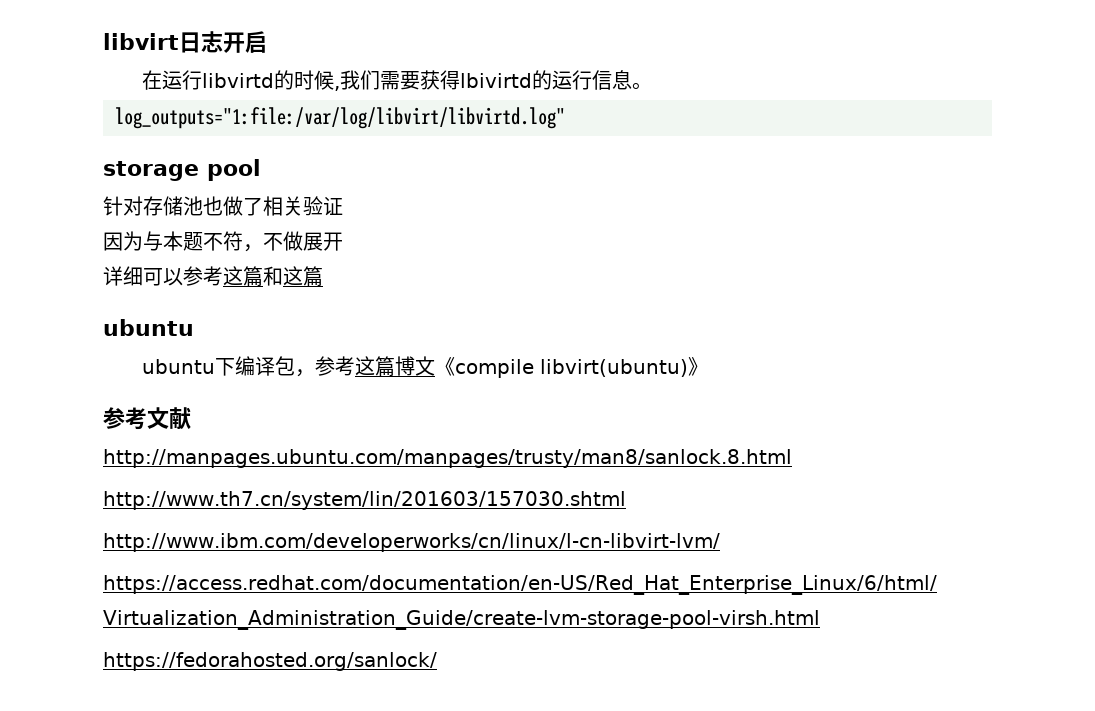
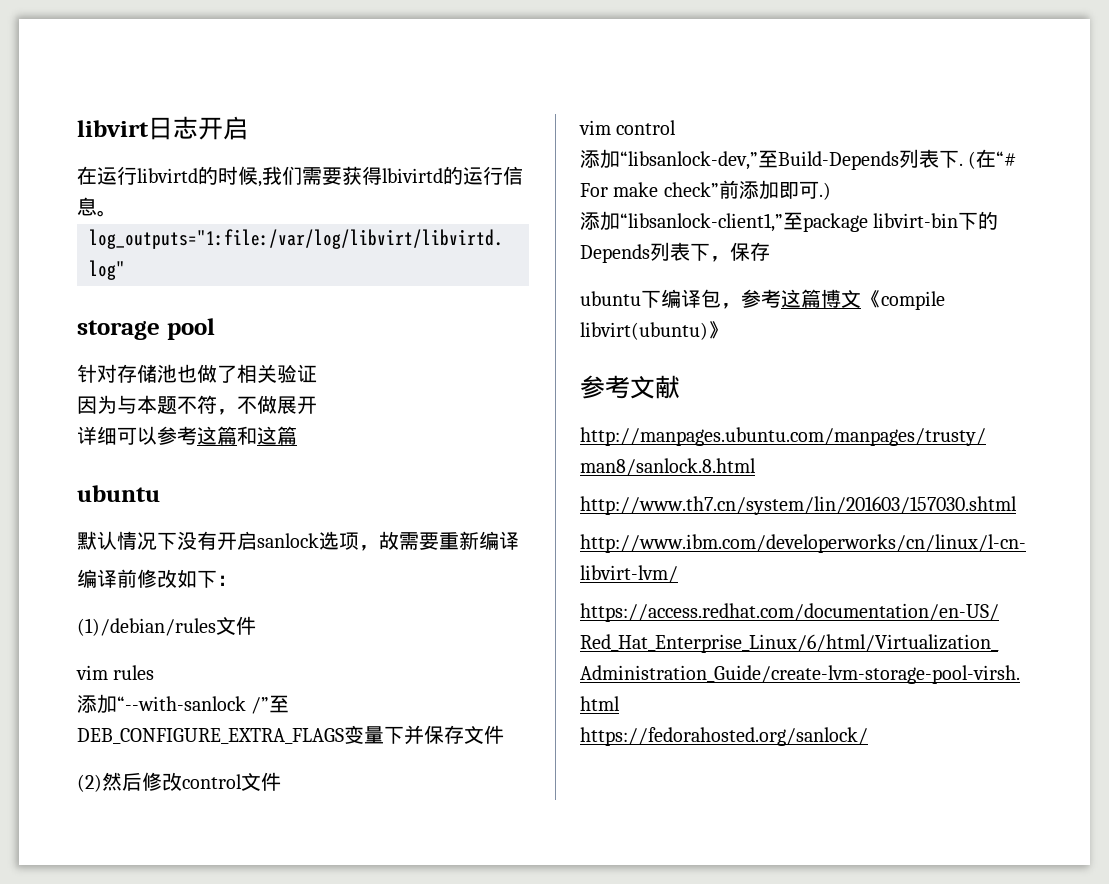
(194, 327) none -> [77,531,519,551] [77,569,237,588] [77,616,256,636] [76,665,155,680] [77,694,290,714] [77,725,504,745] [77,772,281,792] [579,120,677,135] [580,149,1017,170] [580,180,831,200] [580,211,999,232] [580,242,770,263] // 默认情况下没有开启sanlock选项，故需要重新编译 // 编译前修改如下： // (1)/debian/rules文件 // vim rules // 添加“--with-sanlock /”至DEB_CONFIGURE_EXTRA_FLAGS变量下并保存文件 // (2)然后修改control文件 // vim control // 添加“libsanlock-dev,”至Build-Depends列表下. (在“# For make check”前添加即可.) // 添加“libsanlock-client1,”至package libvirt-bin下的Depends列表下，保存

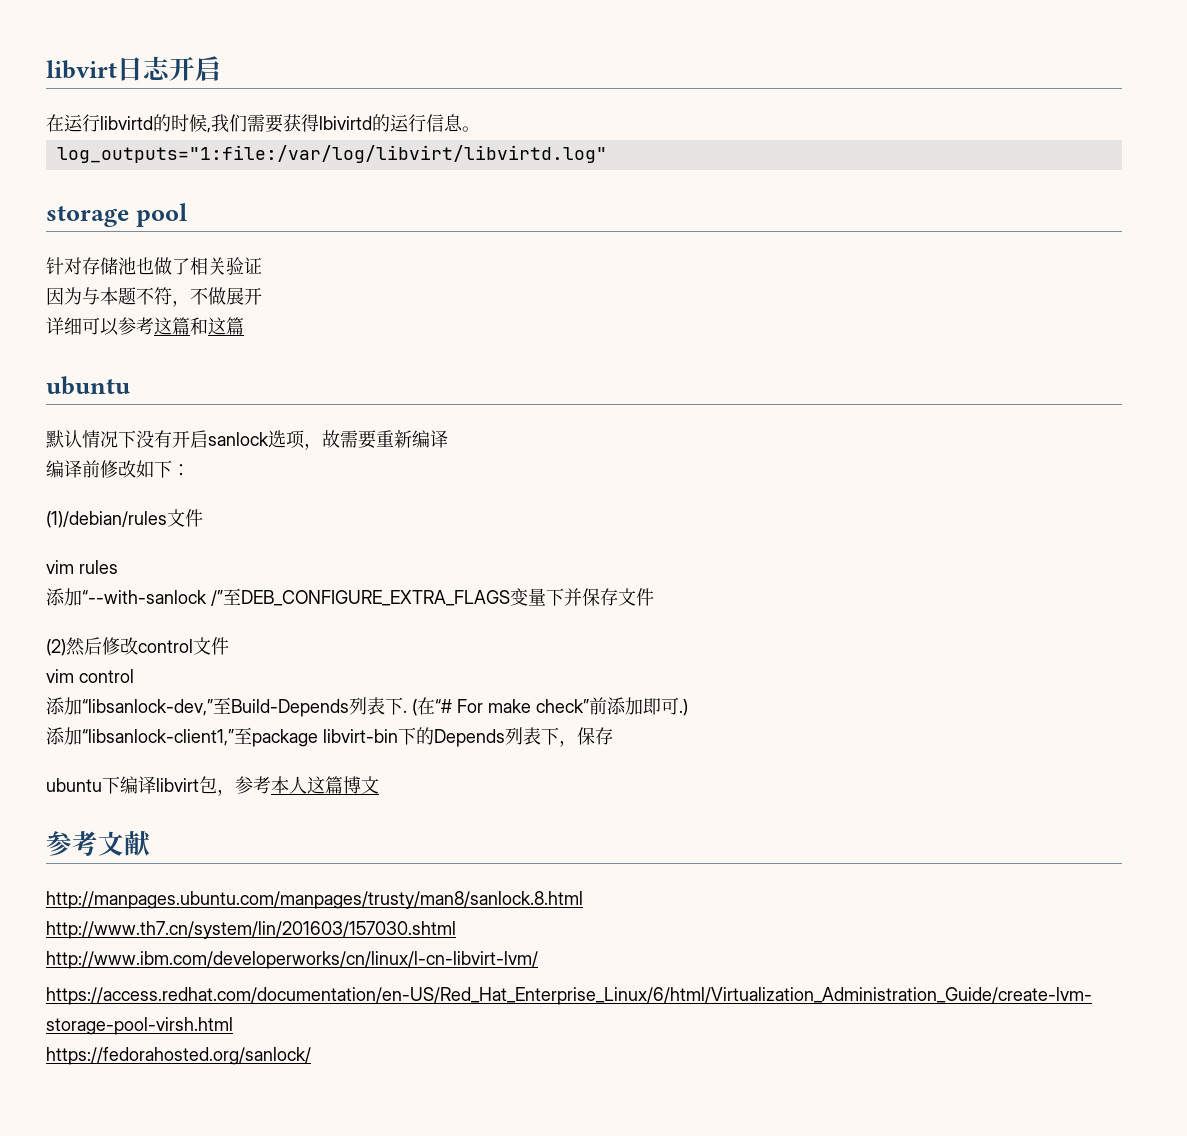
(701, 298) none -> [156,778,199,792] libvirt
(781, 298) none -> [271,776,307,794] 本人
[861,290,945,310] [580,321,728,340] 《compile libvirt(ubuntu)》 -> (379, 785) none

